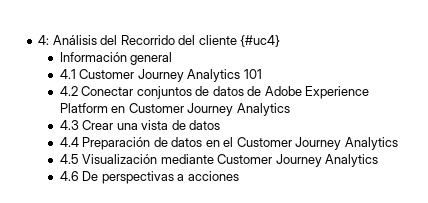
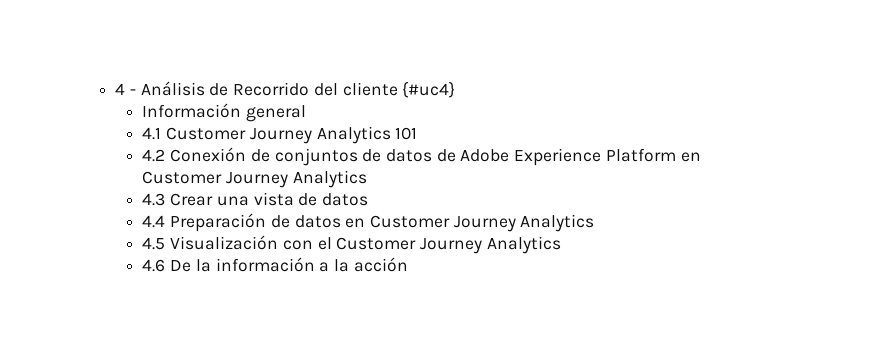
[38,35,118,45] 4: Análisis del -> [115,81,229,96] 4 - Análisis de
[81,86,134,96] Conectar -> [170,147,270,162] Conexión de
[223,137,234,147] el -> (366, 223) none
[160,154,214,164] mediante -> [282,237,332,250] con el
[101,171,239,184] perspectivas a acciones -> [195,257,408,272] la información a la acción

